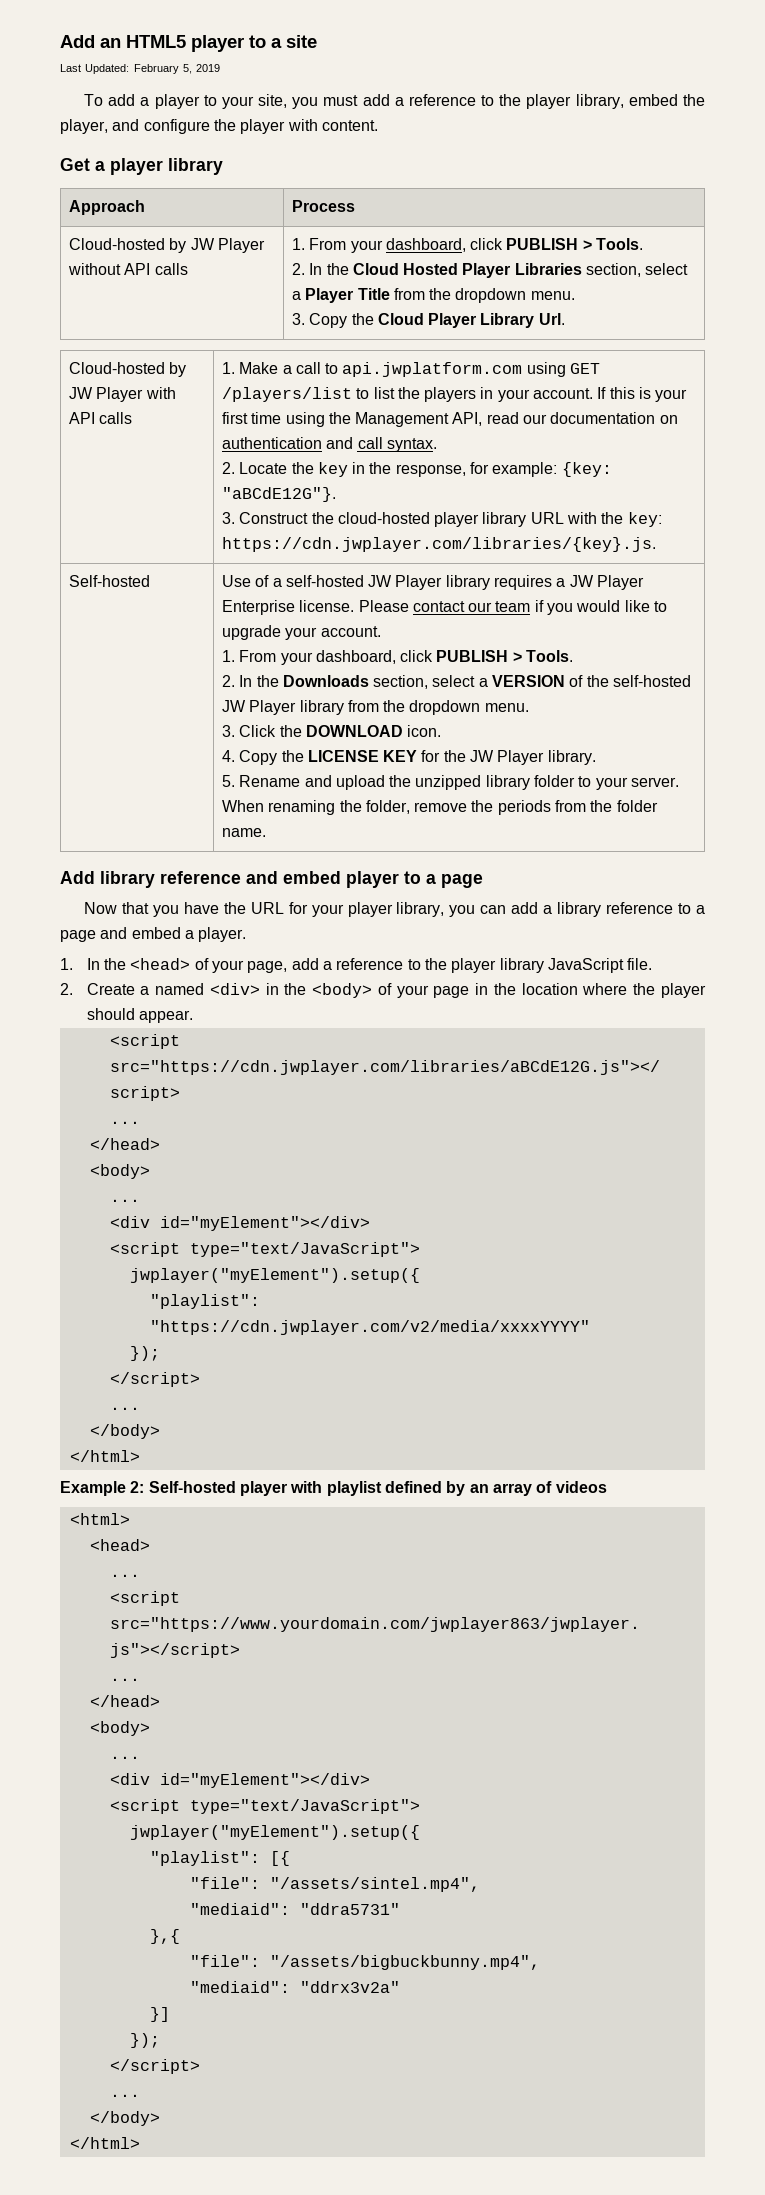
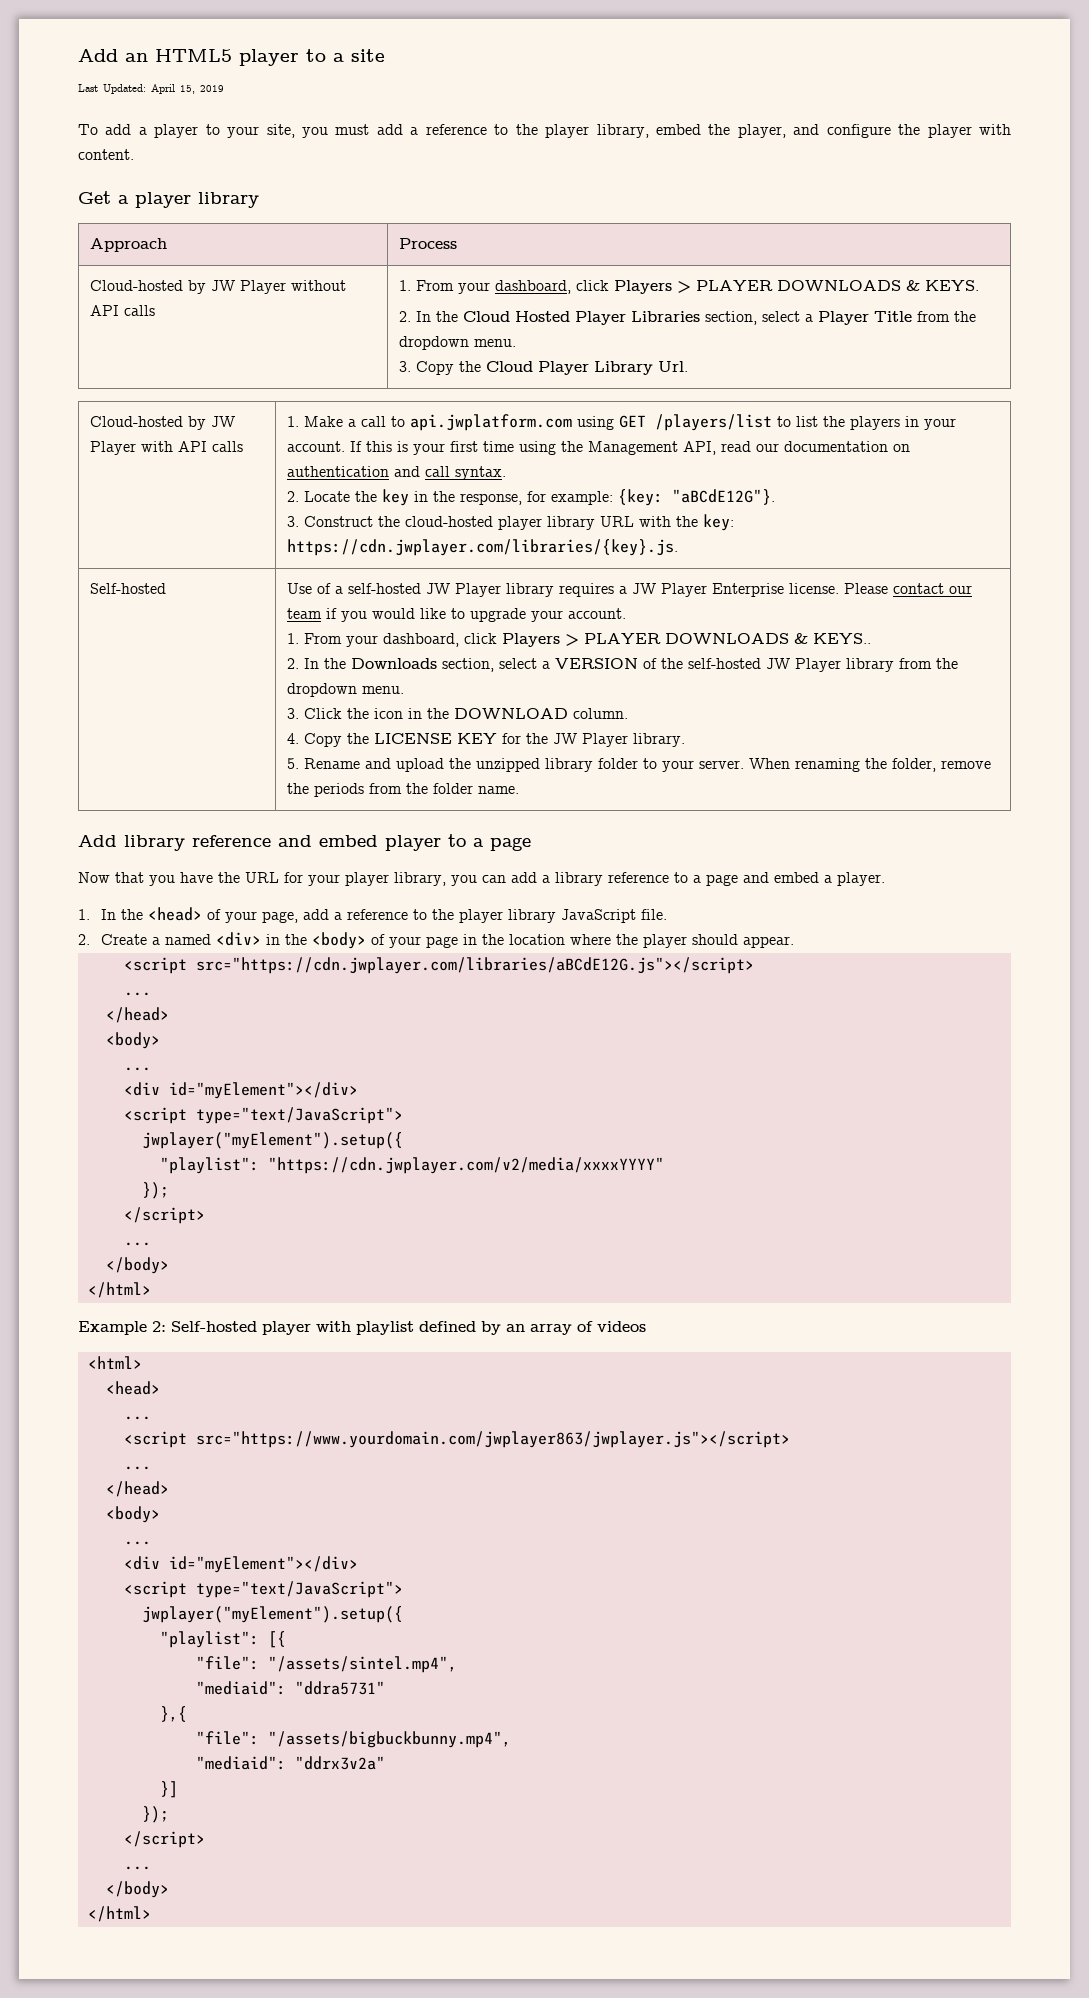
[133,64,192,74] February 5, -> [151,84,195,94] April 15,
[506,238,644,250] PUBLISH > Tools. -> [614,280,980,294] Players > PLAYER DOWNLOADS & KEYS.
[436,650,574,662] PUBLISH > Tools. -> [502,633,872,647] Players > PLAYER DOWNLOADS & KEYS..
[305,725,442,737] DOWNLOAD icon. -> [374,708,629,719] icon in the DOWNLOAD column.

